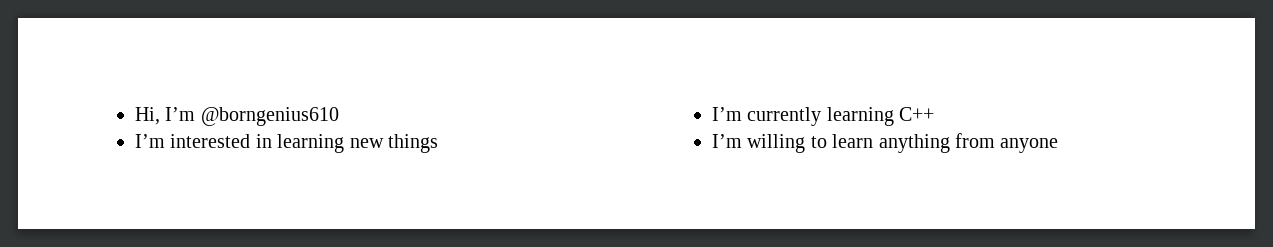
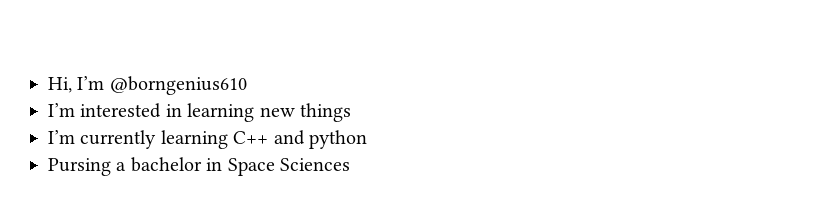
[712,133,1059,153] // I’m willing to learn anything from anyone -> [273,130,367,149] [48,157,350,176] and python // Pursing a bachelor in Space Sciences

